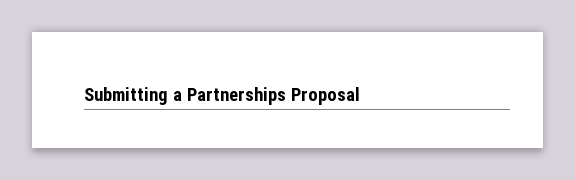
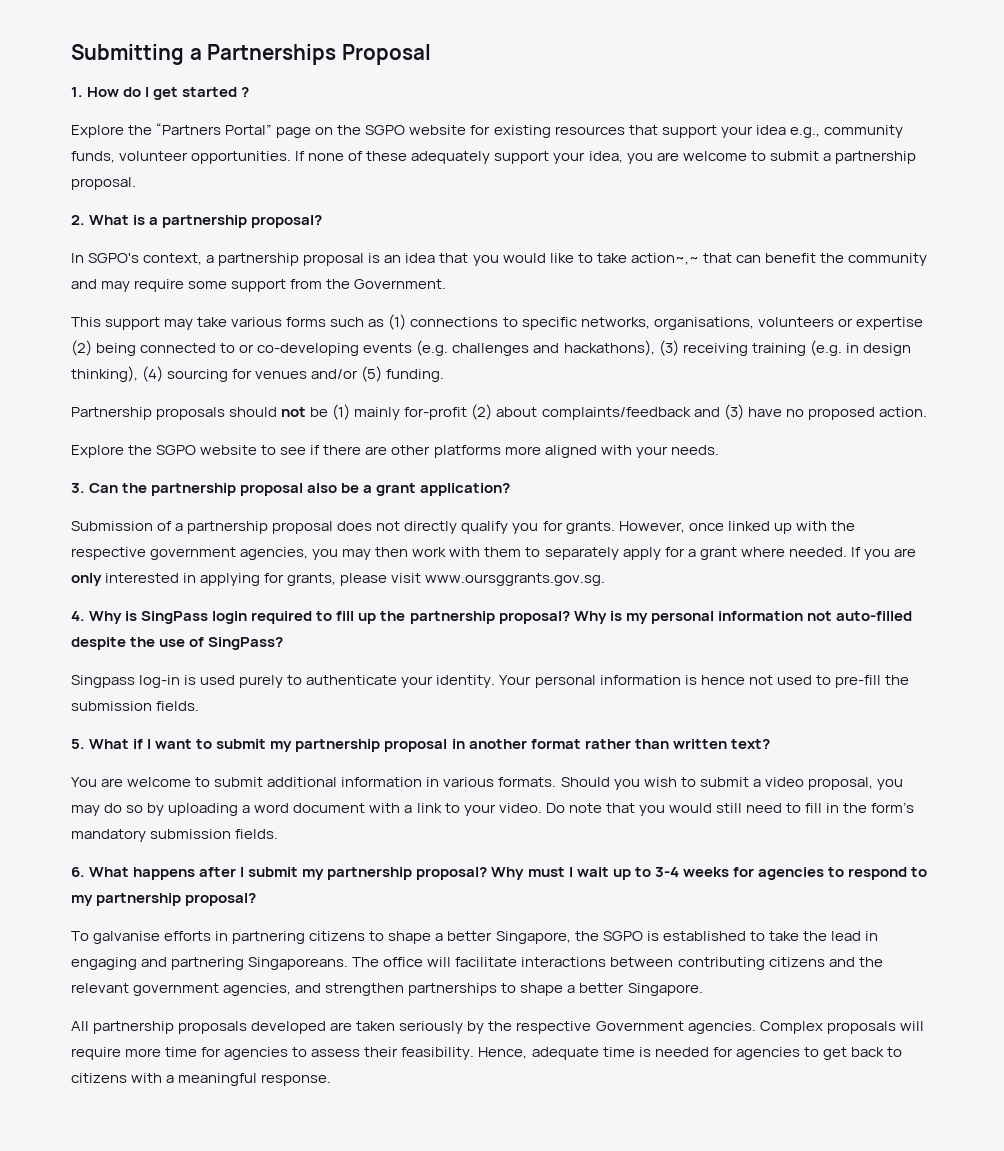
(360, 96) none -> [71,87,250,100] [71,123,903,138] [71,151,916,164] [71,177,136,190] [71,215,323,228] [71,253,927,266] [71,279,447,292] [71,314,923,330] [71,340,911,356] [71,366,445,382] [71,404,927,420] [71,445,719,458] [71,483,511,496] [71,521,855,534] [71,547,916,560] [71,573,606,586] [71,611,912,624] [71,637,284,650] [71,675,909,688] [71,701,200,711] [71,739,770,752] [71,777,903,790] [71,802,915,816] [71,829,279,842] [71,867,928,880] [71,893,257,906] [71,931,878,944] [71,957,883,970] [71,983,703,996] [71,1021,924,1034] [71,1047,902,1060] [71,1073,332,1086] // 1. How do I get started ? // Explore the “Partners Portal” page on the SGPO website for existing resources that support your idea e.g., community funds, volunteer opportunities. If none of these adequately support your idea, you are welcome to submit a partnership proposal. // 2. What is a partnership proposal? // In SGPO's context, a partnership proposal is an idea that you would like to take action~,~ that can benefit the community and may require some support from the Government. // This support may take various forms such as (1) connections to specific networks, organisations, volunteers or expertise (2) being connected to or co-developing events (e.g. challenges and hackathons), (3) receiving training (e.g. in design thinking), (4) sourcing for venues and/or (5) funding. // Partnership proposals should not be (1) mainly for-profit (2) about complaints/feedback and (3) have no proposed action. // Explore the SGPO website to see if there are other platforms more aligned with your needs. // 3. Can the partnership proposal also be a grant application? // Submission of a partnership proposal does not directly qualify you for grants. However, once linked up with the respective government agencies, you may then work with them to separately apply for a grant where needed. If you are only interested in applying for grants, please visit www.oursggrants.gov.sg. // 4. Why is SingPass login required to fill up the partnership proposal? Why is my personal information not auto-filled despite the use of SingPass? // Singpass log-in is used purely to authenticate your identity. Your personal information is hence not used to pre-fill the submission fields. // 5. What if I want to submit my partnership proposal in another format rather than written text? // You are welcome to submit additional information in various formats. Should you wish to submit a video proposal, you may do so by uploading a word document with a link to your video. Do note that you would still need to fill in the form’s mandatory submission fields. // 6. What happens after I submit my partnership proposal? Why must I wait up to 3-4 weeks for agencies to respond to my partnership proposal? // To galvanise efforts in partnering citizens to shape a better Singapore, the SGPO is established to take the lead in engaging and partnering Singaporeans. The office will facilitate interactions between contributing citizens and the relevant government agencies, and strengthen partnerships to shape a better Singapore. // All partnership proposals developed are taken seriously by the respective Government agencies. Complex proposals will require more time for agencies to assess their feasibility. Hence, adequate time is needed for agencies to get back to citizens with a meaningful response.

